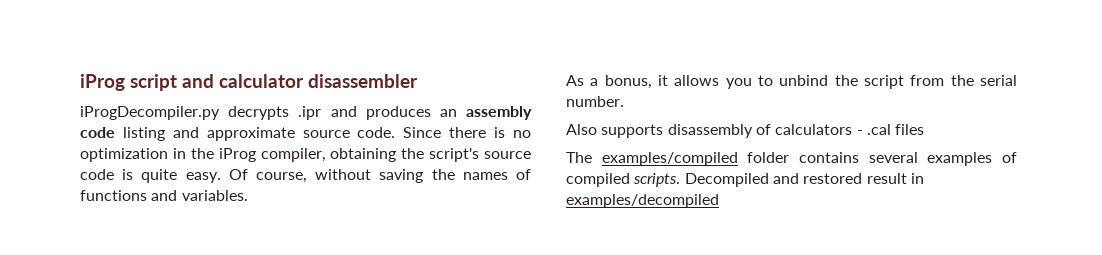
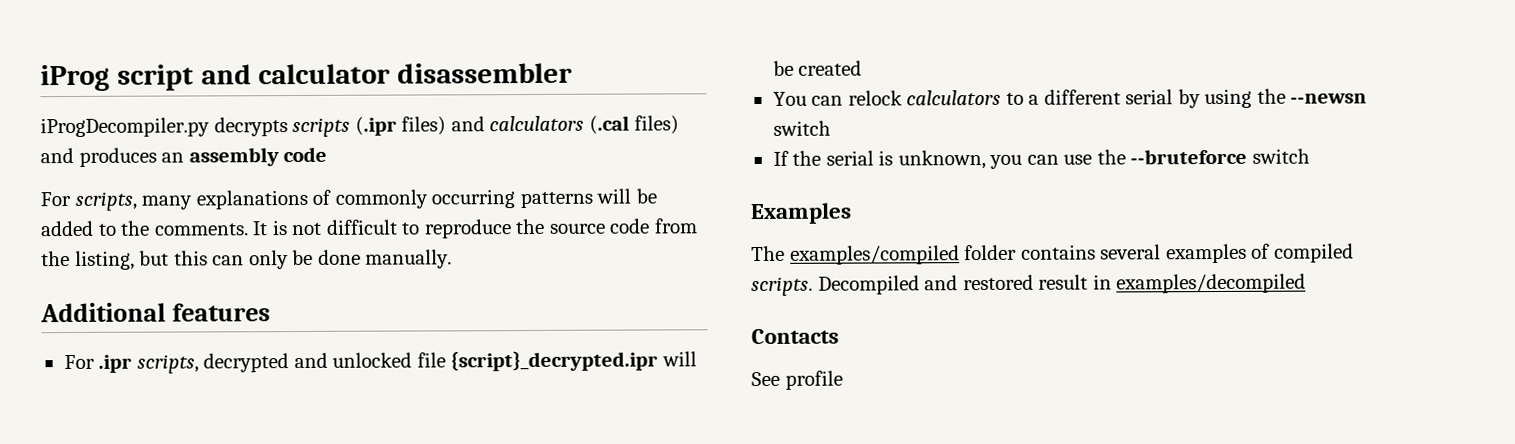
[298,106,322,120] .ipr -> [292,115,680,138] scripts (.ipr files) and calculators (.cal files)
[122,127,532,141] [80,148,531,162] [80,169,531,183] [80,190,248,201] [566,75,1017,89] [566,96,624,107] [566,124,925,138] listing and approximate source code. Since there is no optimization in the iProg compiler, obtaining the script's source code is quite easy. Of course, without saving the names of functions and variables. // As a bonus, it allows you to unbind the script from the serial number. // Also supports disassembly of calculators - .cal files -> [40,188,657,211] [40,218,698,239] [41,249,453,270] [40,302,271,323] [63,350,697,374] [772,60,863,76] [772,88,1368,109] [772,120,831,136] [772,148,1310,170] [750,202,852,225] // For scripts, many explanations of commonly occurring patterns will be added to the comments. It is not difficult to reproduce the source code from the listing, but this can only be done manually. // Additional features // For .ipr scripts, decrypted and unlocked file {script}_decrypted.ipr will be created // You can relock calculators to a different serial by using the --newsn switch // If the serial is unknown, you can use the --bruteforce switch // Examples
(719, 201) none -> [751,328,839,345] [751,370,843,390] // Contacts // See profile

